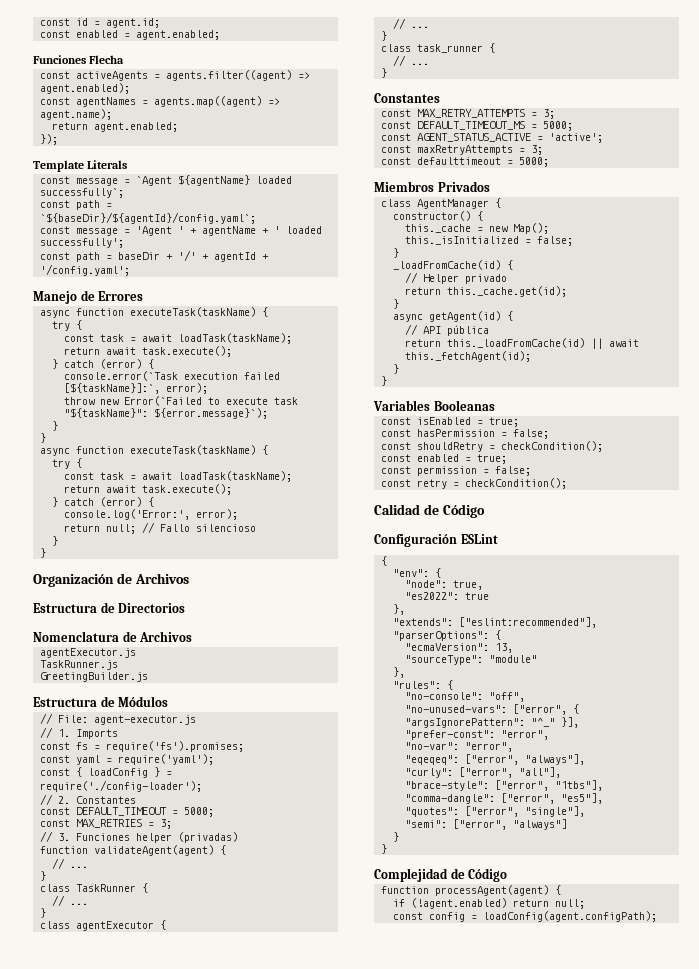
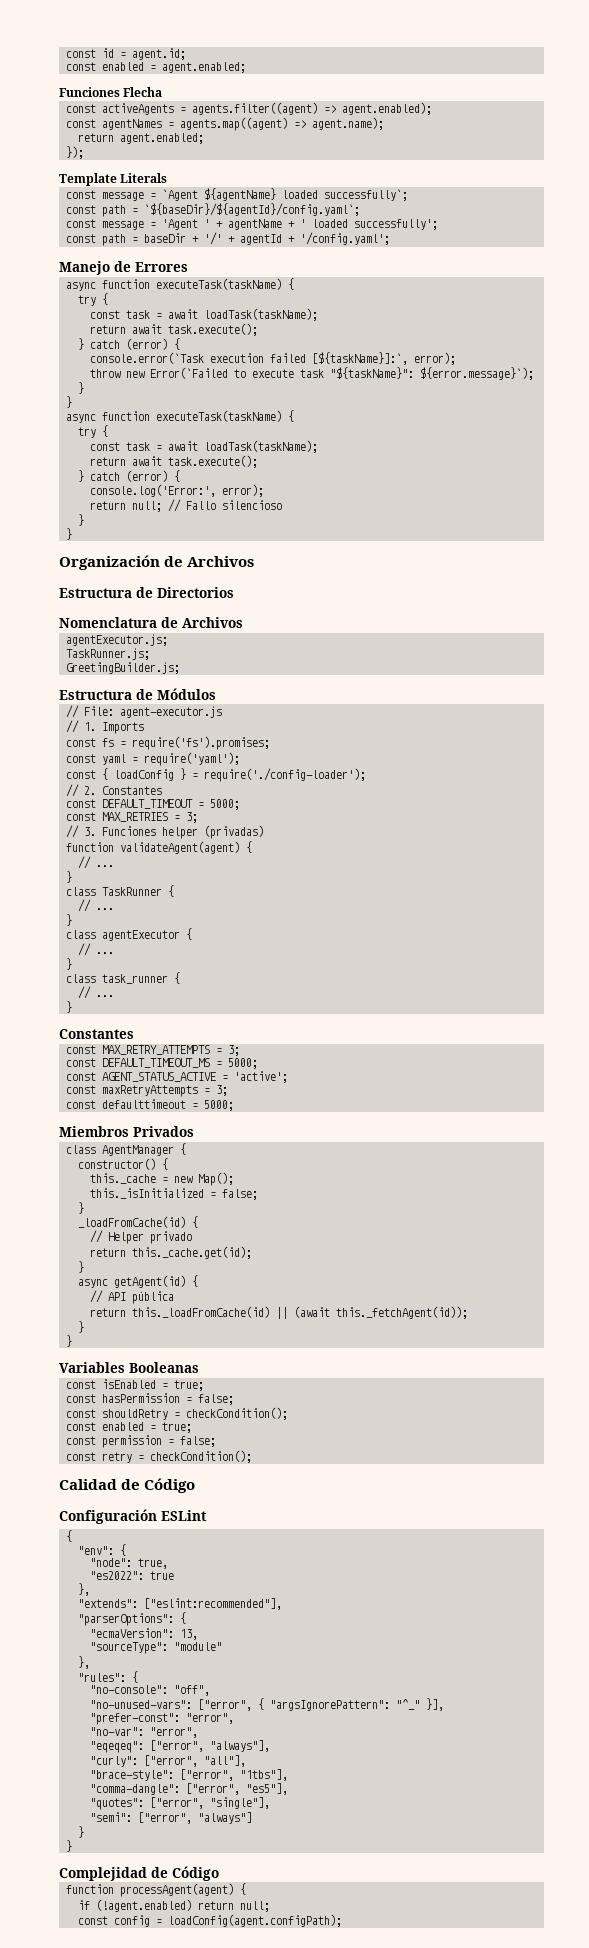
[40,648,137,658] [40,660,119,670] [40,672,149,682] agentExecutor.js // TaskRunner.js // GreetingBuilder.js -> [66,634,169,646] [66,648,151,660] [66,662,181,674] agentExecutor.js; // TaskRunner.js; // GreetingBuilder.js;
[609,339,640,347] [405,351,532,362] await this._fetchAgent(id); -> [294,1306,469,1319] (await this._fetchAgent(id));

